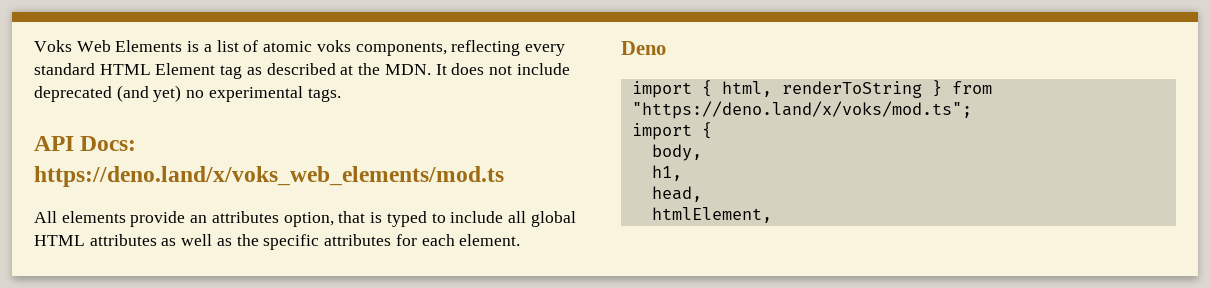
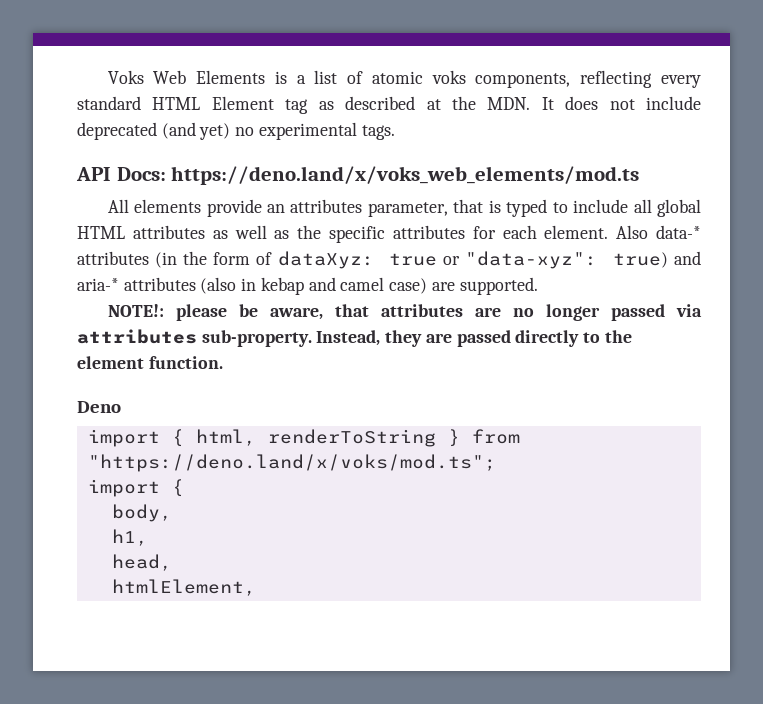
[283,212,334,227] option, -> [367,202,448,217] parameter,
(521, 240) none -> [616,225,701,239] [77,251,701,269] [77,277,538,295] [107,304,702,321] [77,329,632,347] [77,356,223,369] Also data-* attributes (in the form of dataXyz: true or "data-xyz": true) and aria-* attributes (also in kebap and camel case) are supported. // NOTE!: please be aware, that attributes are no longer passed via attributes sub-property. Instead, they are passed directly to the element function.

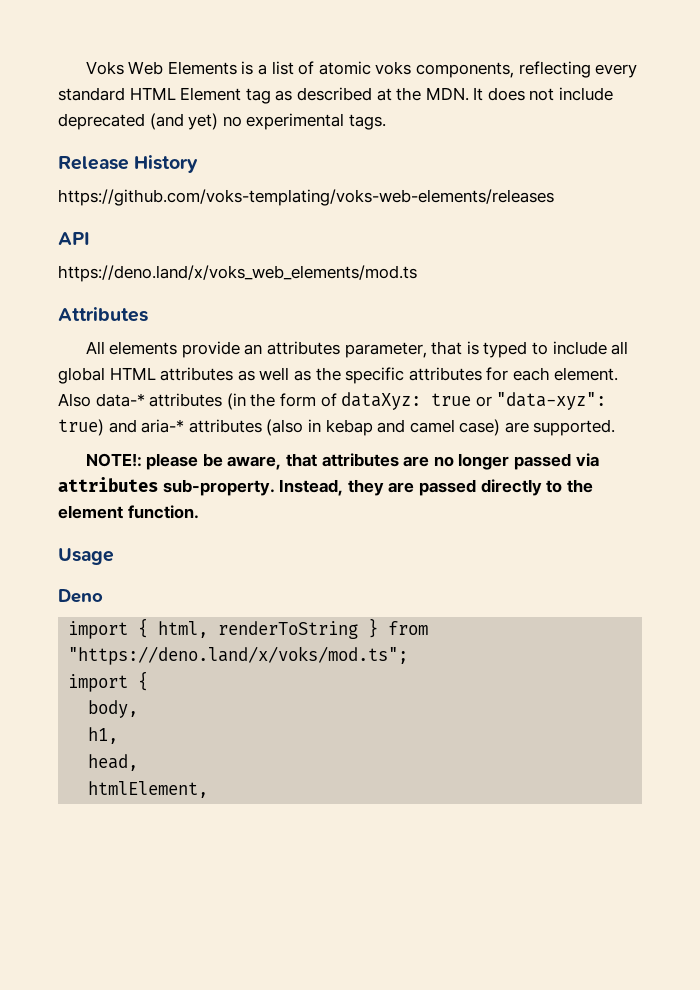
(395, 132) none -> [58,155,199,173] [58,189,554,206] // Release History // https://github.com/voks-templating/voks-web-elements/releases
[116,167,166,181] Docs: -> (90, 238) //
(640, 175) none -> [58,307,148,322] // Attributes
(223, 362) none -> [58,548,114,565] // Usage

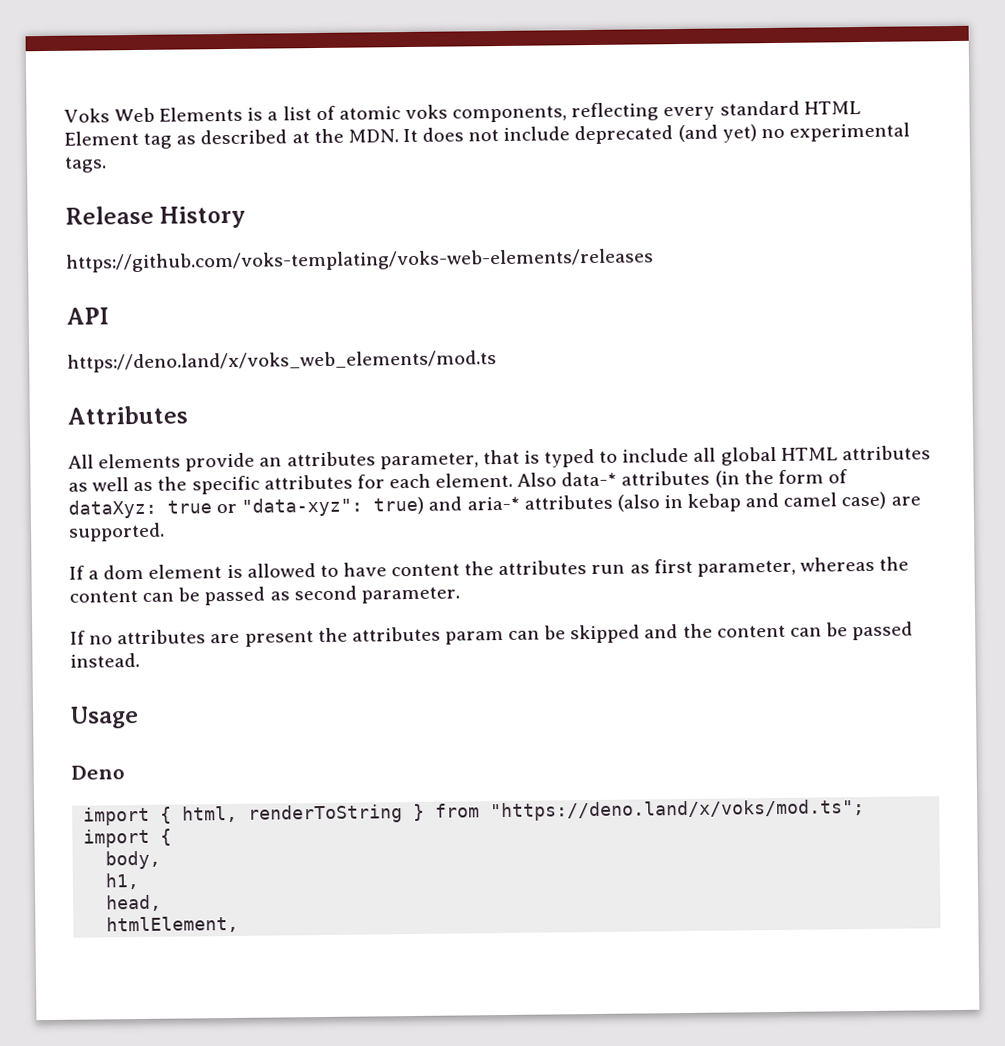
[85,453,599,470] [58,477,593,496] [58,505,199,519] NOTE!: please be aware, that attributes are no longer passed via attributes sub-property. Instead, they are passed directly to the element function. -> [69,556,910,580] [69,585,460,606] [70,621,914,647] [70,653,140,668] If a dom element is allowed to have content the attributes run as first parameter, whereas the content can be passed as second parameter. // If no attributes are present the attributes param can be skipped and the content can be passed instead.

